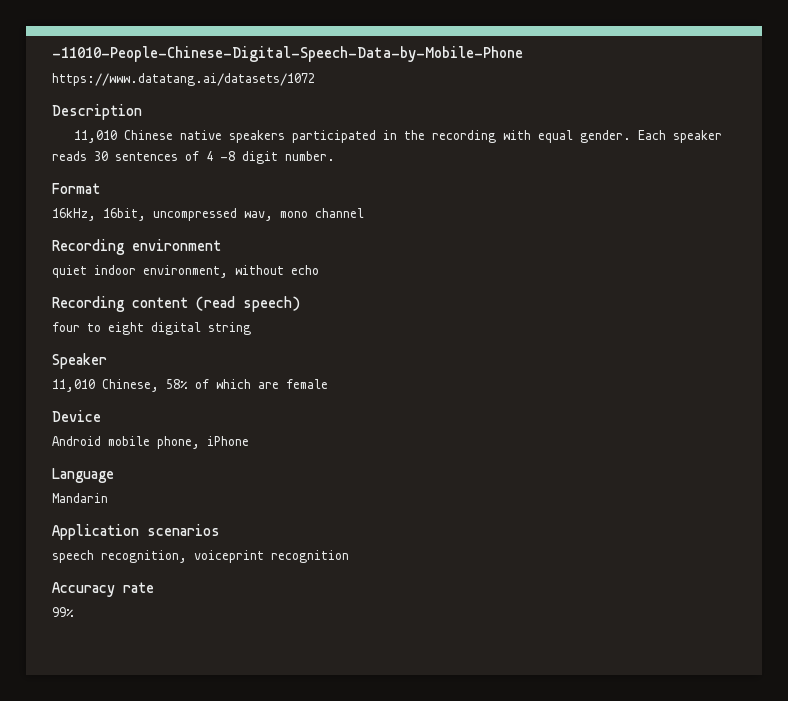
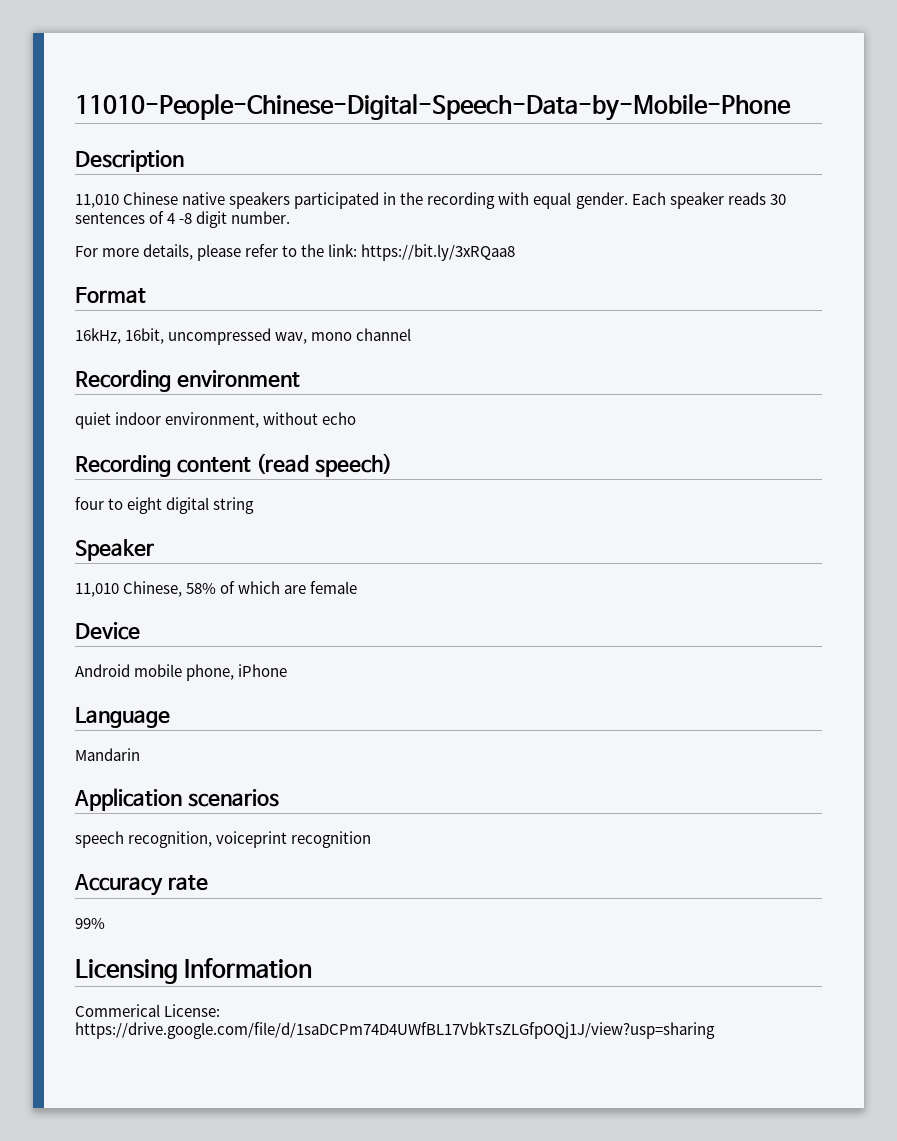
[52,46,523,62] [52,73,315,86] -11010-People-Chinese-Digital-Speech-Data-by-Mobile-Phone // https://www.datatang.ai/datasets/1072 -> [75,94,791,121] 11010-People-Chinese-Digital-Speech-Data-by-Mobile-Phone
(335, 156) none -> [75,244,516,261] // For more details, please refer to the link: https://bit.ly/3xRQaa8
(74, 612) none -> [75,958,313,984] [75,1004,221,1017] [75,1022,715,1039] // Licensing Information // Commerical License: https://drive.google.com/file/d/1saDCPm74D4UWfBL17VbkTsZLGfpOQj1J/view?usp=sharing

